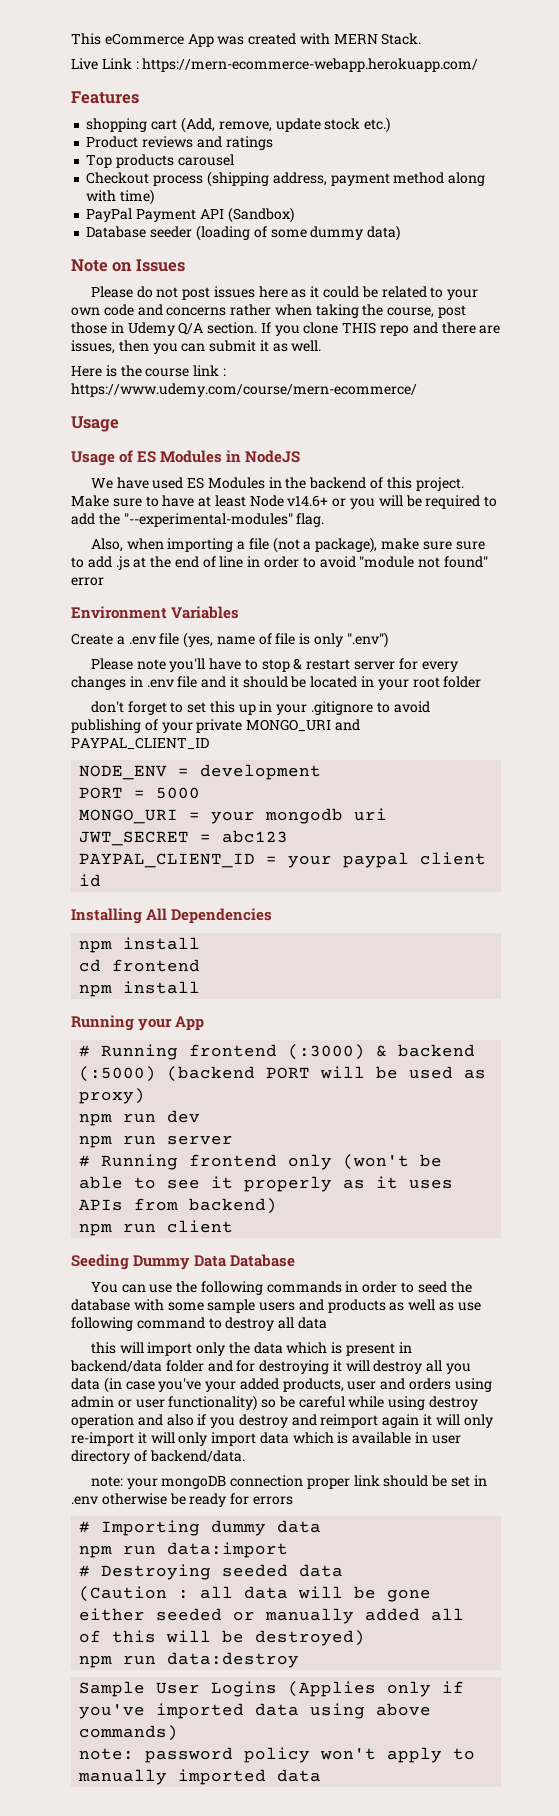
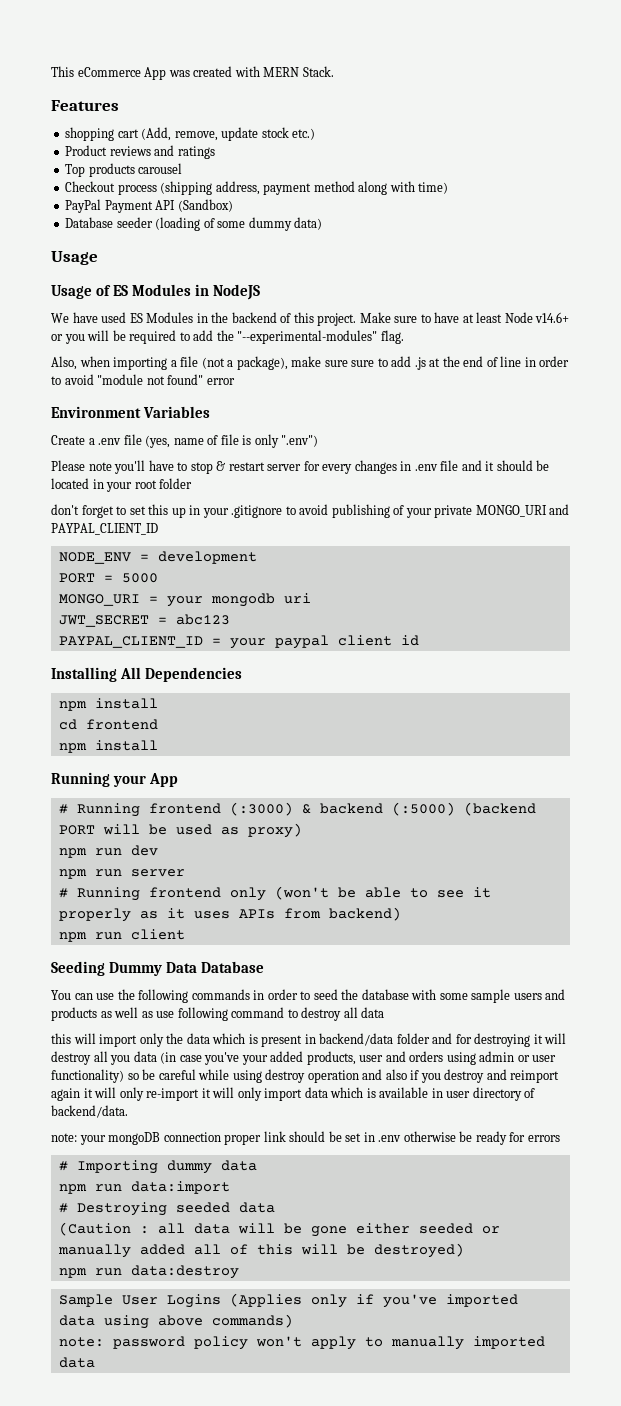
[71,58,479,72] // Live Link : https://mern-ecommerce-webapp.herokuapp.com/ -> (334, 71) none
[71,259,185,272] [90,286,479,300] [71,304,467,318] [71,322,501,336] [71,340,322,354] [71,365,226,377] [71,383,417,397] // Note on Issues // Please do not post issues here as it could be related to your own code and concerns rather when taking the course, post those in Udemy Q/A section. If you clone THIS repo and there are issues, then you can submit it as well. // Here is the course link : https://www.udemy.com/course/mern-ecommerce/ -> (323, 223) none

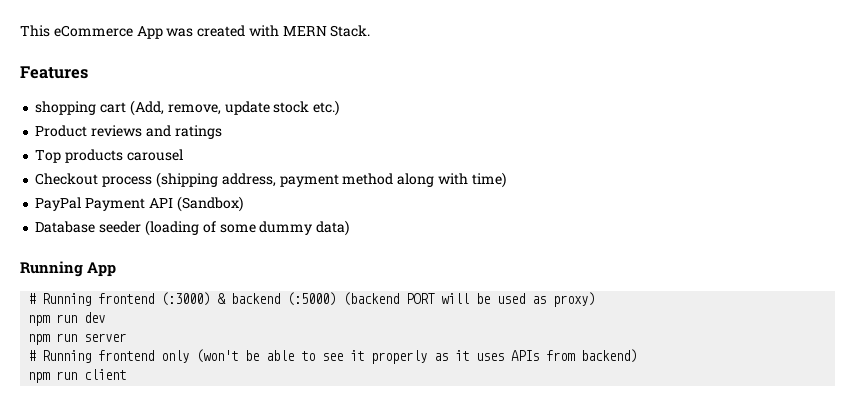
[51,251,98,265] [51,284,260,300] [51,312,570,326] [51,330,404,344] [51,356,570,370] [51,374,235,385] [51,406,210,418] [51,434,319,448] [51,460,550,474] [51,478,193,492] [51,504,570,518] [51,523,158,535] [58,551,257,564] [58,573,158,583] [58,593,311,607] [58,614,230,627] [58,635,419,649] [51,667,242,682] [58,698,158,711] [58,719,158,730] [58,740,158,753] [51,772,146,787] // Usage // Usage of ES Modules in NodeJS // We have used ES Modules in the backend of this project. Make sure to have at least Node v14.6+ or you will be required to add the "--experimental-modules" flag. // Also, when importing a file (not a package), make sure sure to add .js at the end of line in order to avoid "module not found" error // Environment Variables // Create a .env file (yes, name of file is only ".env") // Please note you'll have to stop & restart server for every changes in .env file and it should be located in your root folder // don't forget to set this up in your .gitignore to avoid publishing of your private MONGO_URI and PAYPAL_CLIENT_ID // NODE_ENV = development // PORT = 5000 // MONGO_URI = your mongodb uri // JWT_SECRET = abc123 // PAYPAL_CLIENT_ID = your paypal client id // Installing All Dependencies // npm install // cd frontend // npm install // Running your -> [20,261,83,277] // Running
[51,961,264,976] [51,989,566,1003] [51,1007,385,1021] [51,1033,567,1047] [51,1051,557,1065] [51,1069,560,1083] [51,1087,536,1101] [51,1105,128,1118] [51,1131,560,1145] [58,1160,257,1174] [58,1181,230,1194] [58,1202,275,1216] [58,1222,500,1237] [57,1243,464,1258] [58,1265,239,1279] [58,1293,518,1308] [58,1314,293,1329] [58,1336,545,1350] [58,1357,95,1368] // Seeding Dummy Data Database // You can use the following commands in order to seed the database with some sample users and products as well as use following command to destroy all data // this will import only the data which is present in backend/data folder and for destroying it will destroy all you data (in case you've your added products, user and orders using admin or user functionality) so be careful while using destroy operation and also if you destroy and reimport again it will only re-import it will only import data which is available in user directory of backend/data. // note: your mongoDB connection proper link should be set in .env otherwise be ready for errors // # Importing dummy data // npm run data:import // # Destroying seeded data // (Caution : all data will be gone either seeded or manually added all of this will be destroyed) // npm run data:destroy // Sample User Logins (Applies only if you've imported data using above commands) // note: password policy won't apply to manually imported data -> (127, 374) none

